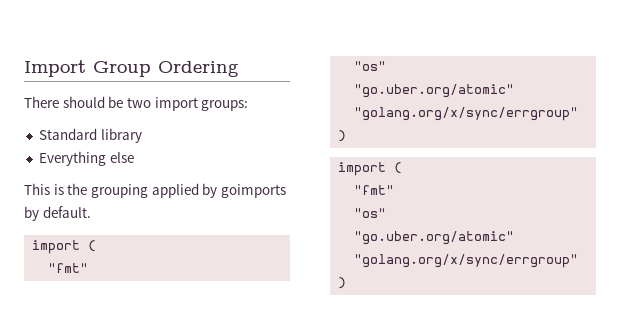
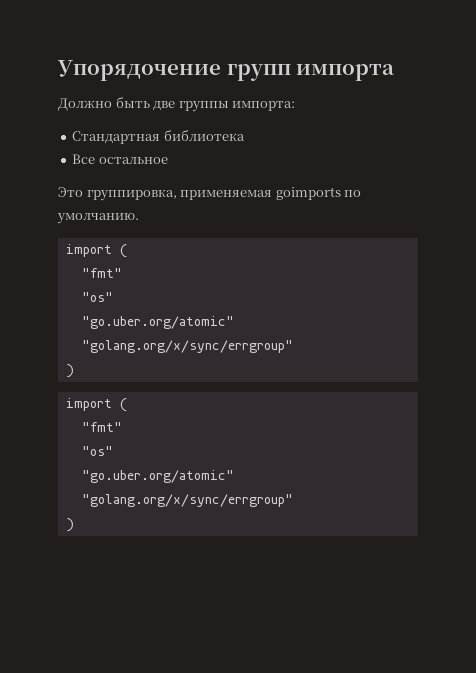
[24,60,239,77] [24,96,249,111] [38,128,142,143] [38,151,134,166] [24,183,286,198] [24,206,91,221] Import Group Ordering // There should be two import groups: // Standard library // Everything else // This is the grouping applied by goimports by default. -> [58,60,395,81] [58,96,296,112] [72,129,245,144] [72,154,168,164] [58,187,362,201] [57,213,139,224] Упорядочение групп импорта // Должно быть две группы импорта: // Стандартная библиотека // Все остальное // Это группировка, применяемая goimports по умолчанию.

